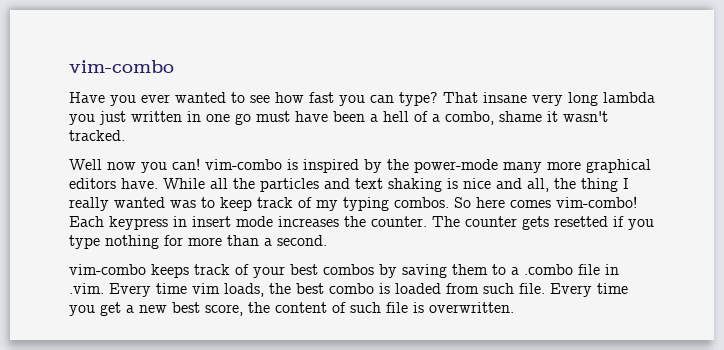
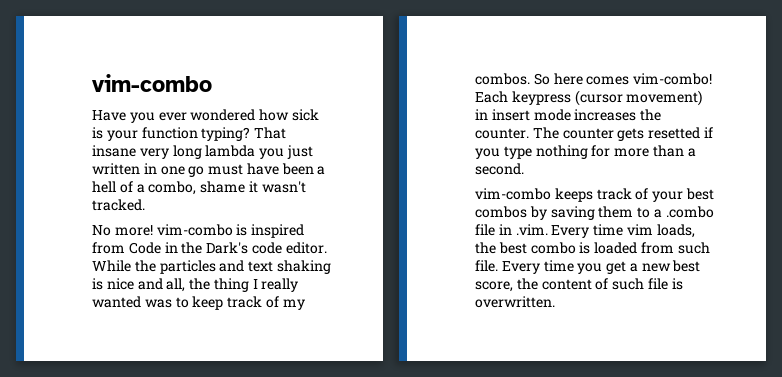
[175,92,438,106] wanted to see how fast you can type? -> [190,109,319,121] [92,127,251,141] wondered how sick is your function typing?
[69,158,651,173] [69,178,228,189] Well now you can! vim-combo is inspired by the power-mode many more graphical editors have. While all -> [92,224,305,238] [92,242,327,254] [92,260,131,272] No more! vim-combo is inspired from Code in the Dark's code editor. While
[343,197,389,211] typing -> (305, 304) none
(168, 223) none -> [574,90,703,106] (cursor movement)

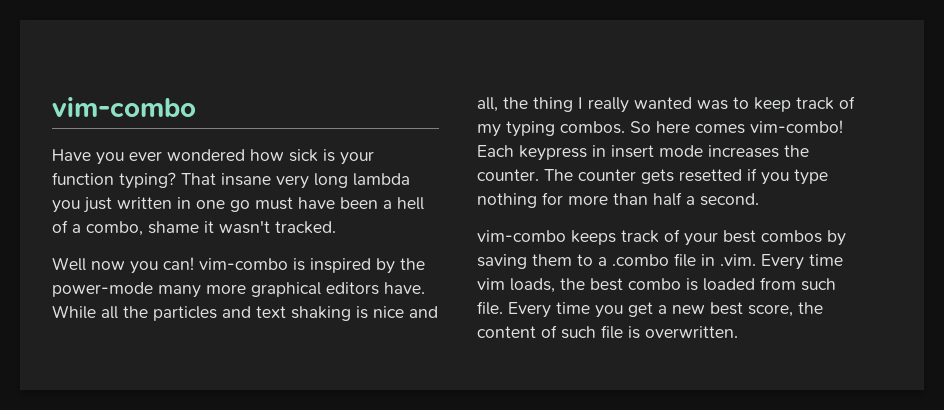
[92,224,305,238] [92,242,327,254] [92,260,131,272] No more! vim-combo is inspired from Code in the Dark's code editor. While -> [52,257,425,274] [52,282,425,298] [52,305,118,319] Well now you can! vim-combo is inspired by the power-mode many more graphical editors have. While all
(305, 304) none -> [506,121,555,137] typing
[574,90,703,106] (cursor movement) -> (587, 153) none
(684, 151) none -> [653,192,682,206] half

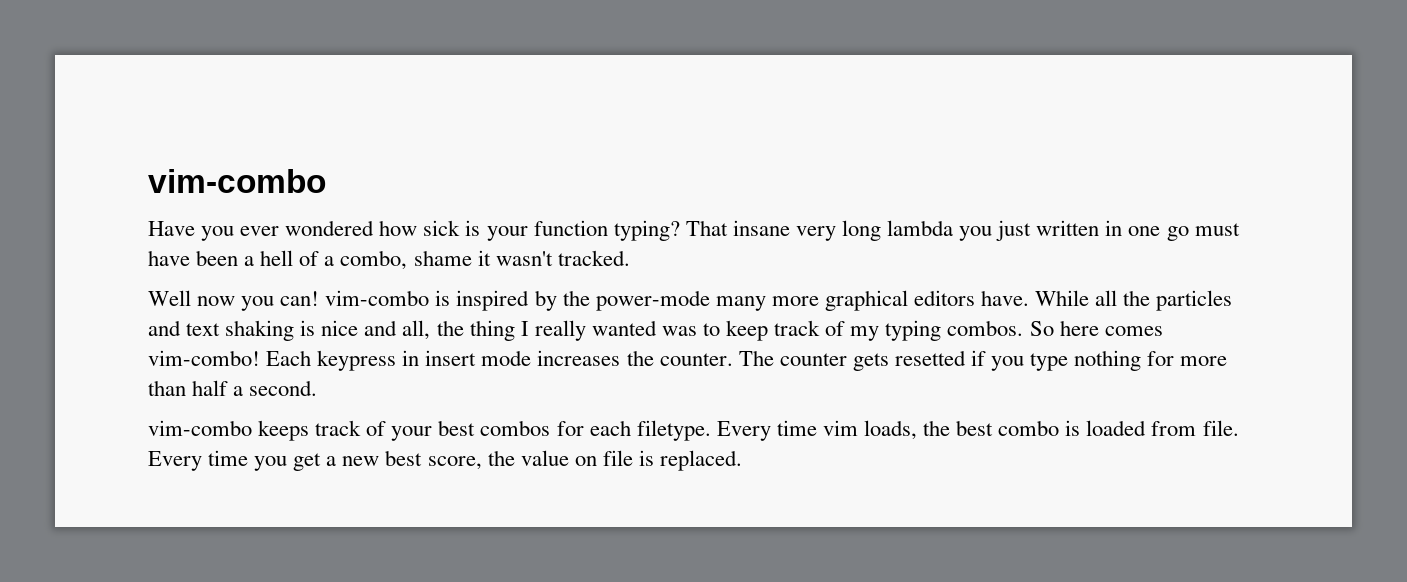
[827,230,846,246] [477,253,756,269] by saving them to a .combo file in .vim. -> [556,420,711,441] for each filetype.
[801,278,836,291] such -> (1197, 428) none
[477,325,596,339] content of such -> [520,450,597,466] value on
[645,326,738,338] overwritten. -> [659,450,742,471] replaced.

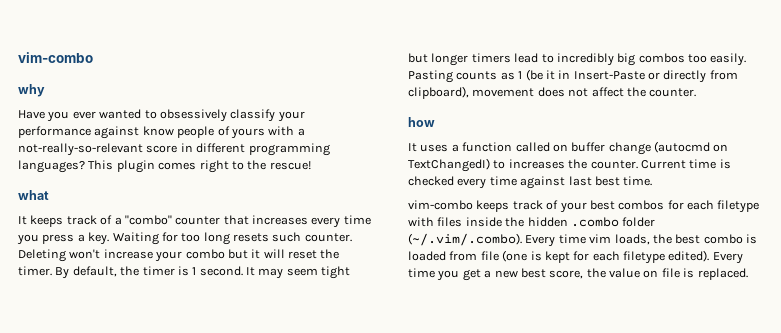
[148,169,326,193] vim-combo -> [18,52,93,63] [18,84,45,97] vim-combo // why
[285,220,1240,241] [148,250,630,270] [148,290,1233,311] [148,320,1163,341] [148,350,1228,371] [148,380,318,396] wondered how sick is your function typing? That insane very long lambda you just written in one go must have been a hell of a combo, shame it wasn't tracked. // Well now you can! vim-combo is inspired by the power-mode many more graphical editors have. While all the particles and text shaking is nice and all, the thing I really wanted was to keep track of my typing combos. So here comes vim-combo! Each keypress in insert mode increases the counter. The counter gets resetted if you type nothing for more than half a second. -> [99,109,305,122] [18,126,305,139] [18,143,330,156] [18,160,311,173] [18,190,49,200] [18,215,371,228] [17,232,352,245] [18,249,340,262] [18,266,351,279] [408,53,747,66] [408,69,738,83] [408,86,697,99] [408,117,435,127] [408,141,729,155] [408,158,731,172] [408,176,653,189] wanted to obsessively classify your performance against know people of yours with a not-really-so-relevant score in different programming languages? This plugin comes right to the rescue! // what // It keeps track of a "combo" counter that increases every time you press a key. Waiting for too long resets such counter. Deleting won't increase your combo but it will reset the timer. By default, the timer is 1 second. It may seem tight but longer timers lead to incredibly big combos too easily. Pasting counts as 1 (be it in Insert-Paste or directly from clipboard), movement does not affect the counter. // how // It uses a function called on buffer change (autocmd on TextChangedI) to increases the counter. Current time is checked every time against last best time.
[636,420,711,441] filetype. -> [717,200,760,213] [408,217,656,227] [408,233,522,246] filetype with files inside the hidden .combo folder (~/.vim/.combo).
[1202,420,1239,436] file. -> [480,250,710,264] file (one is kept for each filetype edited).

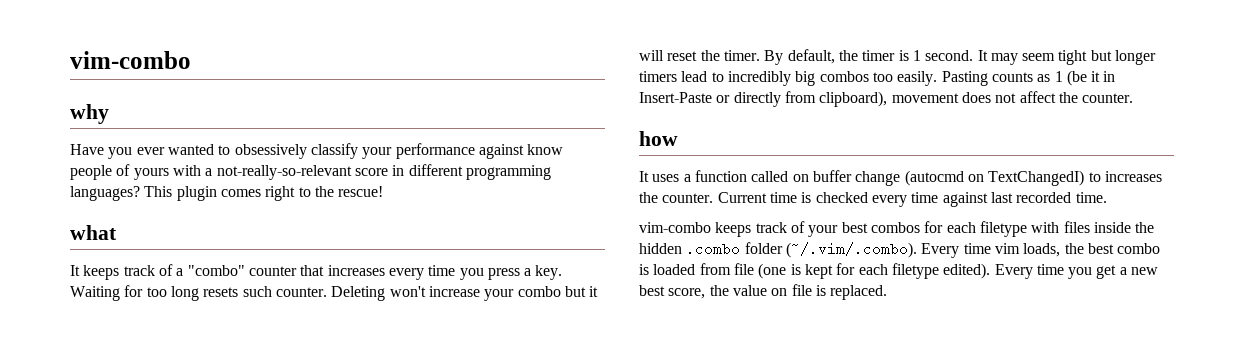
[594,176,620,186] best -> [1016,192,1072,203] recorded

